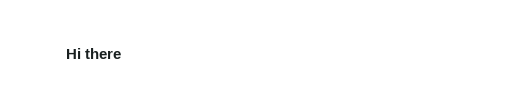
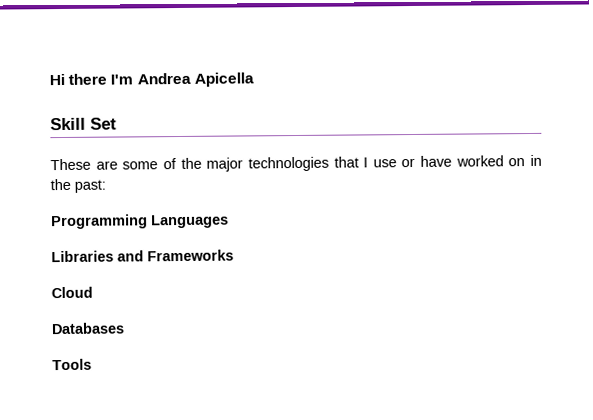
(122, 53) none -> [110,72,254,87] [50,117,117,131] [50,154,543,172] [50,178,106,193] [51,214,229,230] [51,249,234,263] [51,286,93,299] [51,322,125,335] [52,358,92,371] I'm Andrea Apicella // Skill Set // These are some of the major technologies that I use or have worked on in the past: // Programming Languages // Libraries and Frameworks // Cloud // Databases // Tools

